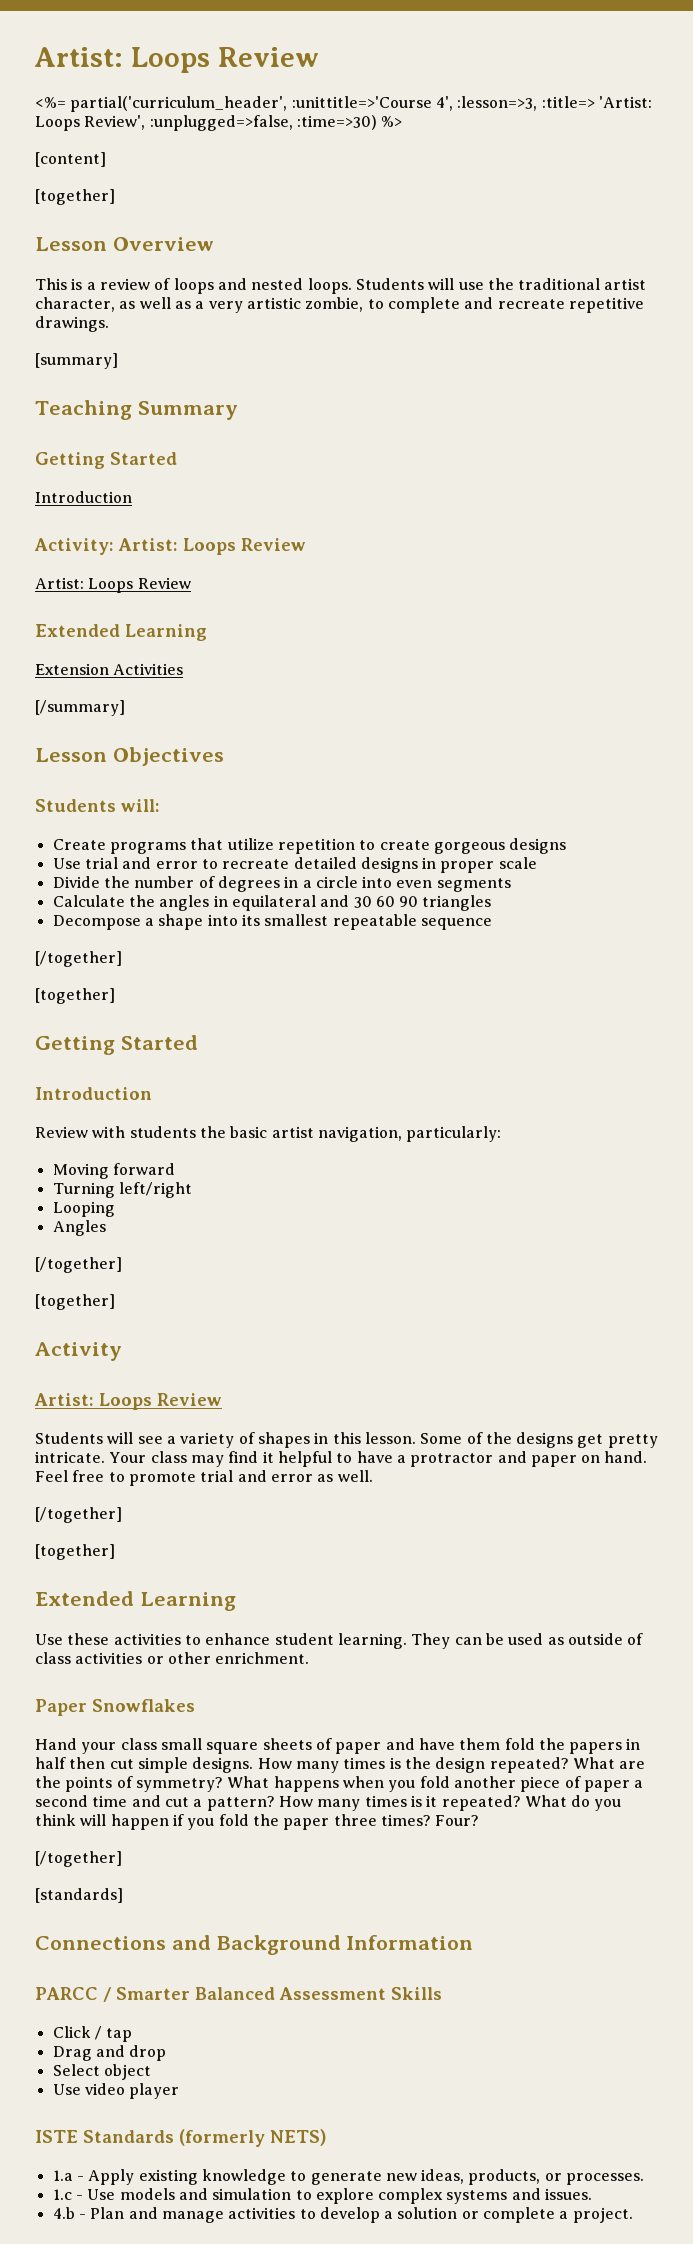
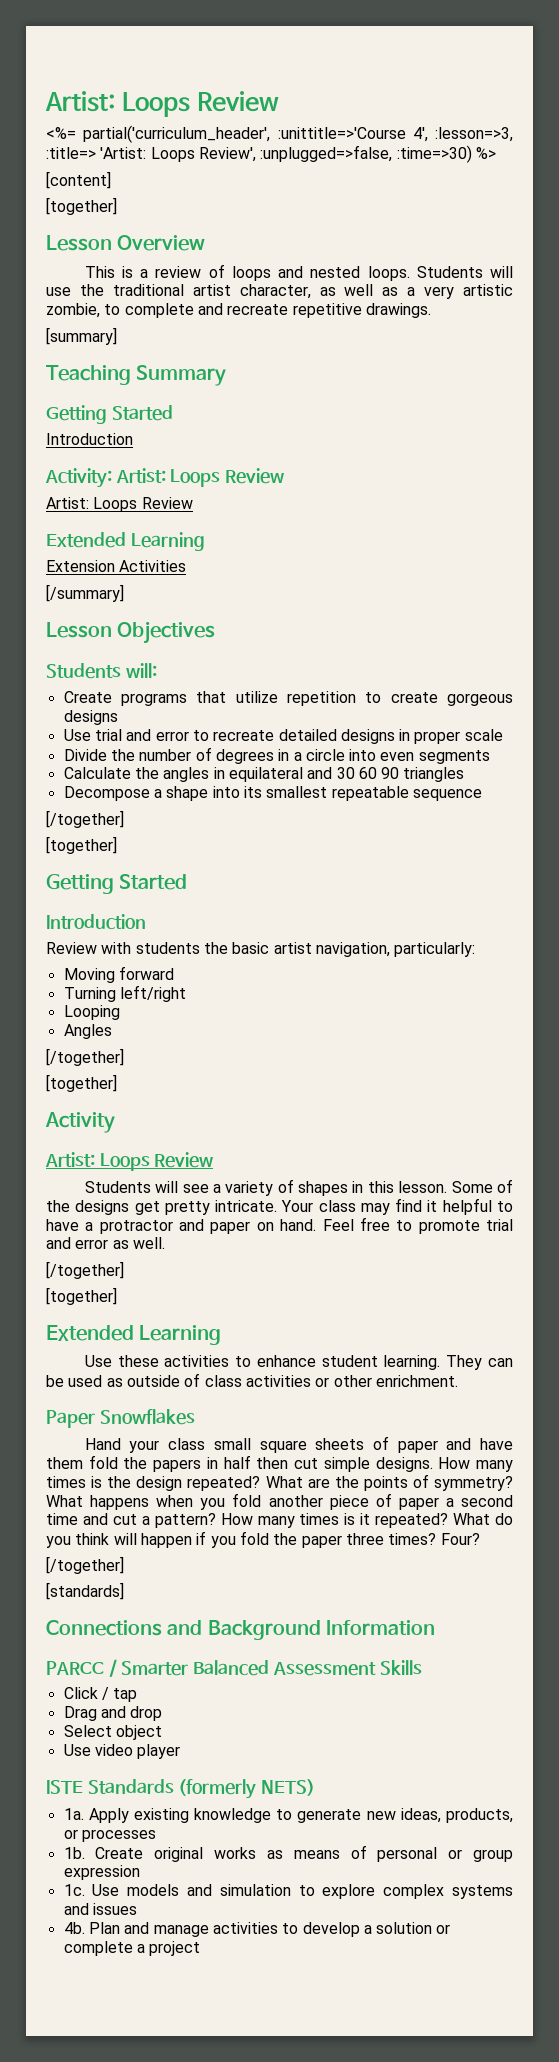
[52,2170,84,2181] 1.a - -> [63,1808,84,1820] 1a.
[566,2173,645,2185] [52,2189,83,2200] processes. // 1.c - -> [81,1829,156,1842] [63,1845,513,1862] [63,1865,140,1880] [63,1884,85,1896] processes // 1b. Create original works as means of personal or group expression // 1c.
[545,2188,593,2200] [52,2207,86,2219] issues. // 4.b - -> [92,1903,137,1915] [63,1922,85,1934] issues // 4b.
[572,2207,633,2223] project. -> [149,1941,201,1956] project

